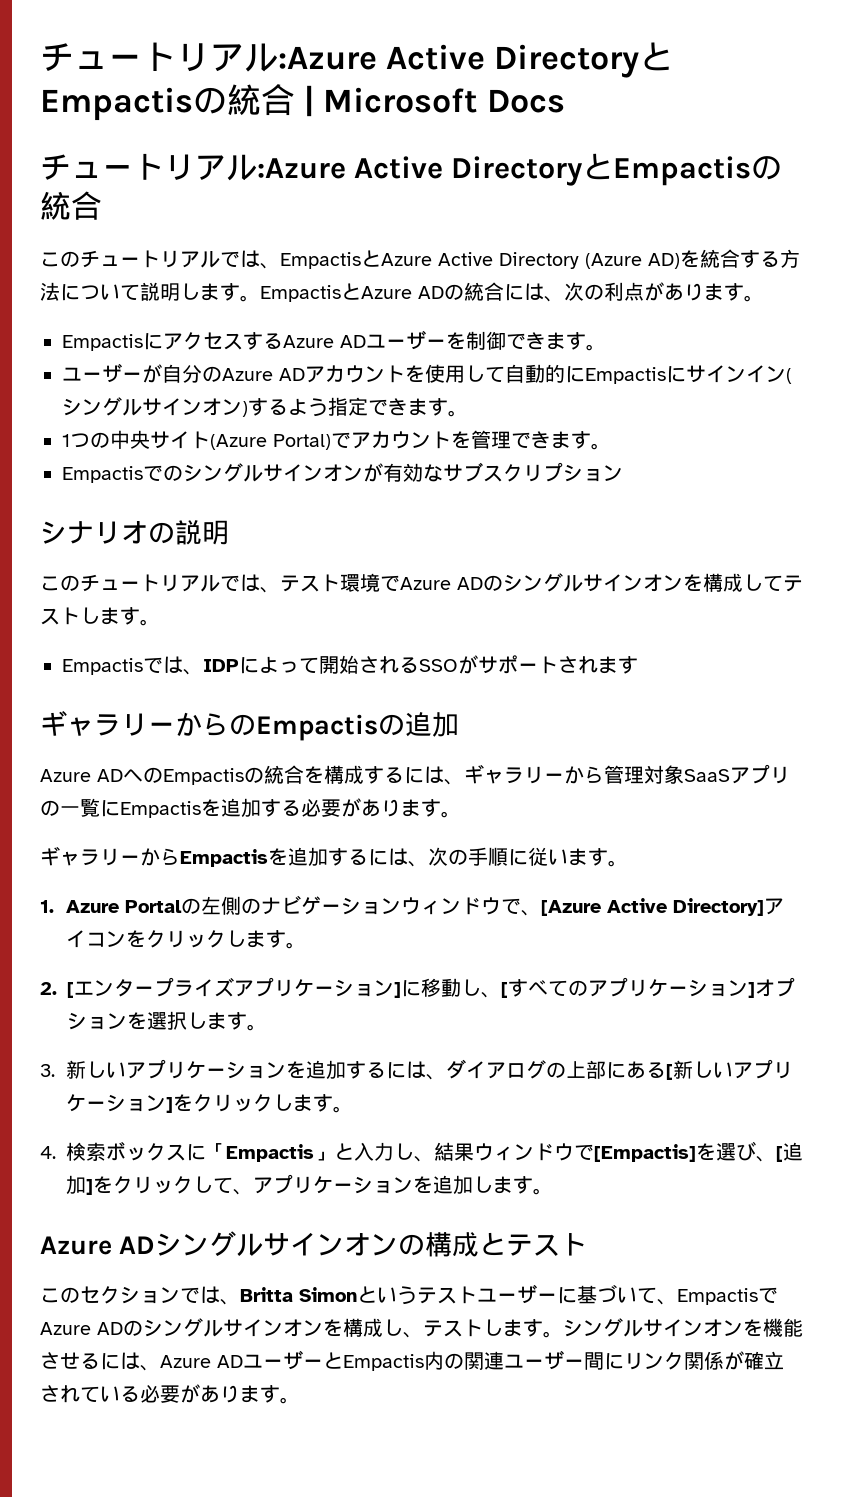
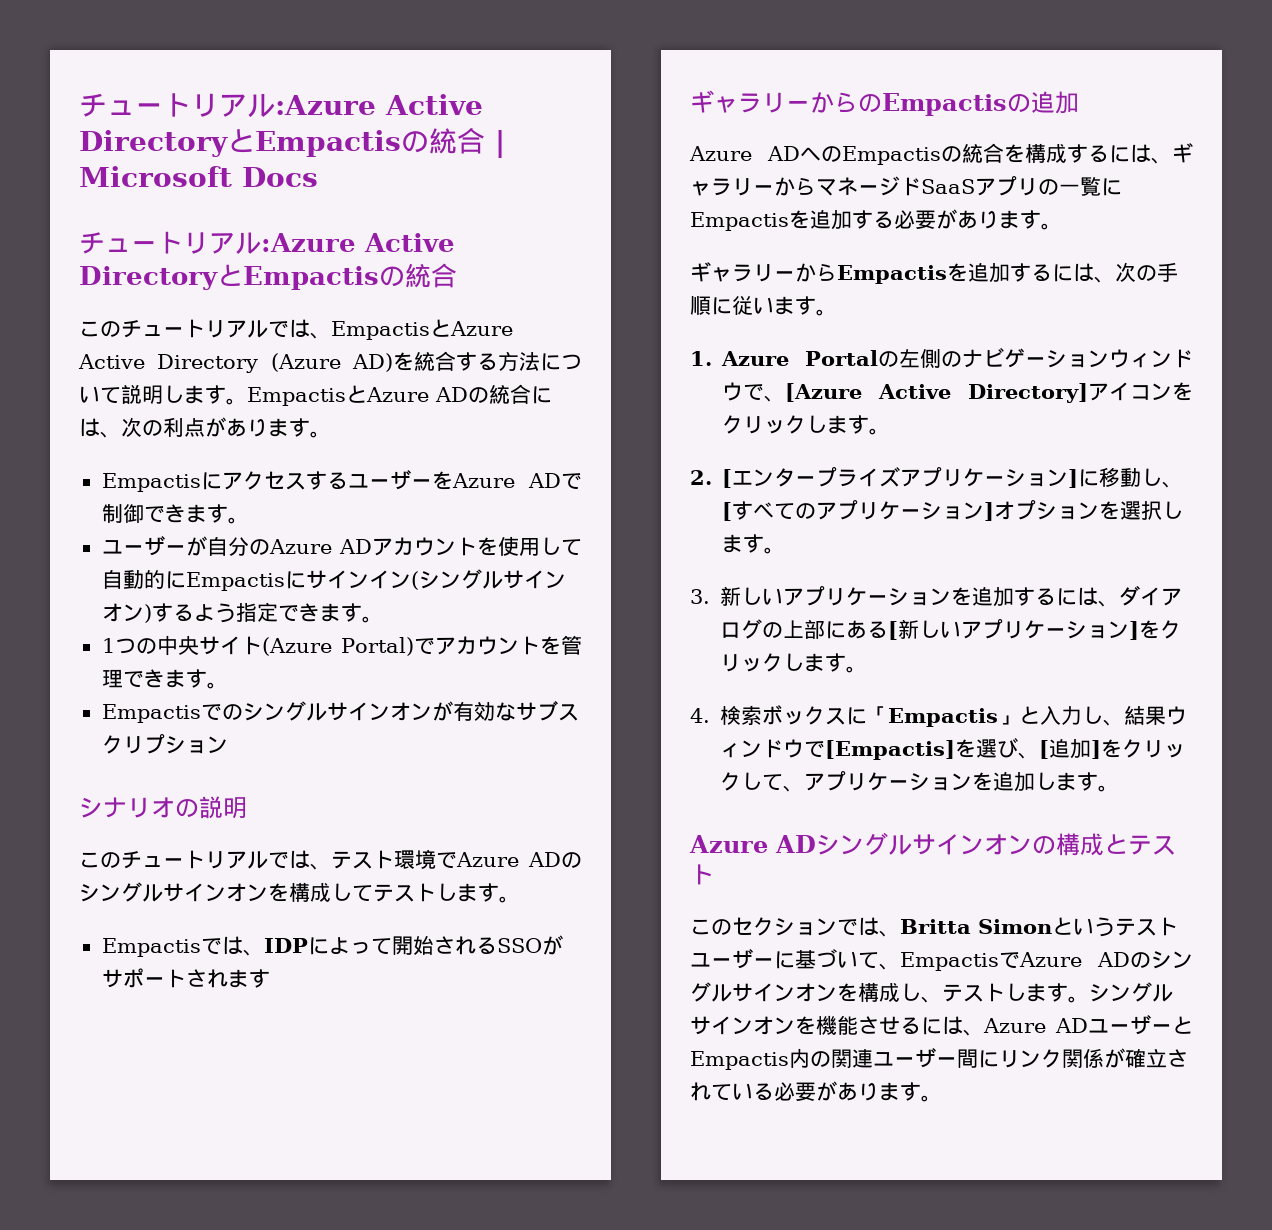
[283,335,366,348] Azure AD -> (348, 480) none
(466, 341) none -> [451,473,582,490] Azure ADで
[604,765,684,784] 管理対象 -> [816,176,921,196] マネージド

